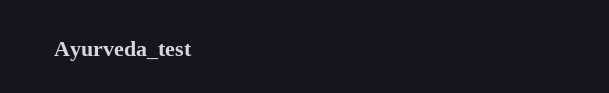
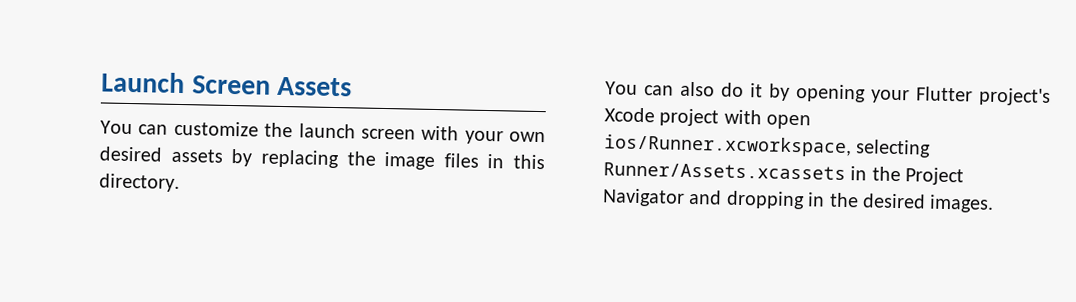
[54,41,192,61] Ayurveda_test -> [101,71,353,97] [100,120,546,145] [99,146,545,171] [99,173,180,192] [605,81,1051,106] [604,107,812,130] [603,134,932,158] [603,162,965,186] [602,188,995,213] Launch Screen Assets // You can customize the launch screen with your own desired assets by replacing the image files in this directory. // You can also do it by opening your Flutter project's Xcode project with open ios/Runner.xcworkspace, selecting Runner/Assets.xcassets in the Project Navigator and dropping in the desired images.

